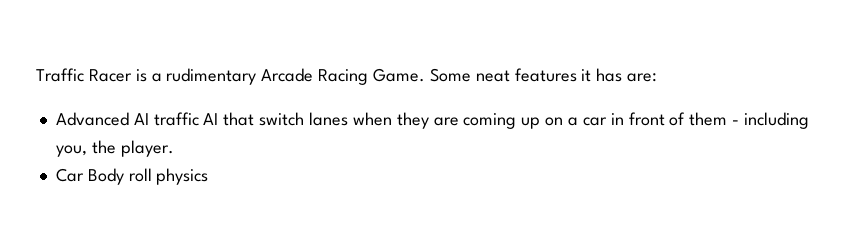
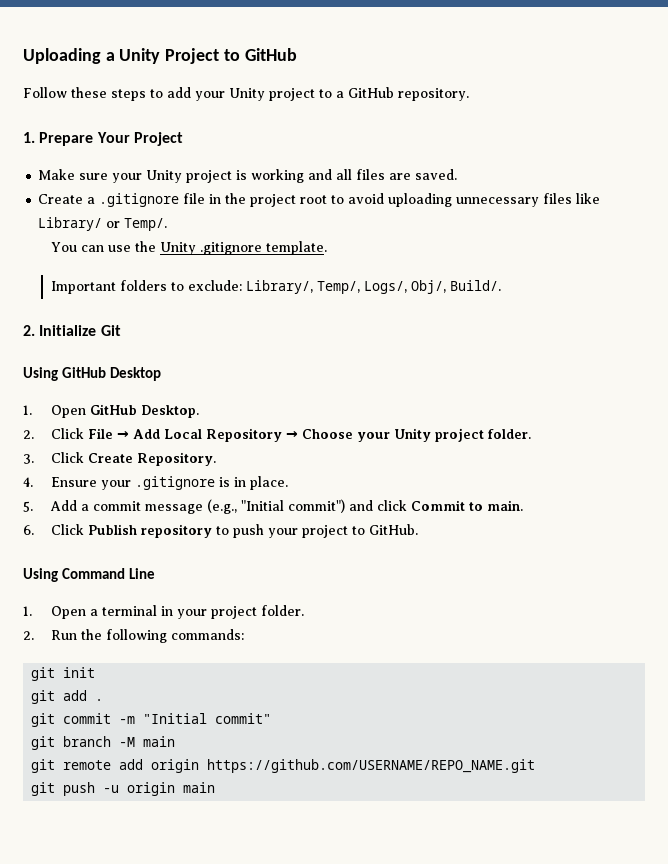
[36,68,658,85] [55,112,810,129] [55,140,174,157] [55,168,209,185] Traffic Racer is a rudimentary Arcade Racing Game. Some neat features it has are: // Advanced AI traffic AI that switch lanes when they are coming up on a car in front of them - including you, the player. // Car Body roll physics -> [23,48,297,64] [23,87,469,101] [23,132,183,146] [38,169,458,183] [38,193,601,207] [38,217,168,231] [50,241,327,255] [50,280,501,294] [23,325,121,336] [23,367,162,381] [23,404,199,418] [23,428,531,442] [23,452,216,466] [23,476,288,490] [23,499,523,514] [23,524,418,538] [23,568,156,582] [23,605,304,619] [23,629,244,643] [31,667,96,681] [31,690,104,704] [31,713,272,727] [31,736,176,750] [31,759,536,773] [31,782,216,796] Uploading a Unity Project to GitHub // Follow these steps to add your Unity project to a GitHub repository. // 1. Prepare Your Project // Make sure your Unity project is working and all files are saved. // Create a .gitignore file in the project root to avoid uploading unnecessary files like Library/ or Temp/. // You can use the Unity .gitignore template. // Important folders to exclude: Library/, Temp/, Logs/, Obj/, Build/. // 2. Initialize Git // Using GitHub Desktop // 1. Open GitHub Desktop. // 2. Click File → Add Local Repository → Choose your Unity project folder. // 3. Click Create Repository. // 4. Ensure your .gitignore is in place. // 5. Add a commit message (e.g., "Initial commit") and click Commit to main. // 6. Click Publish repository to push your project to GitHub. // Using Command Line // 1. Open a terminal in your project folder. // 2. Run the following commands: // git init // git add . // git commit -m "Initial commit" // git branch -M main // git remote add origin https://github.com/USERNAME/REPO_NAME.git // git push -u origin main

